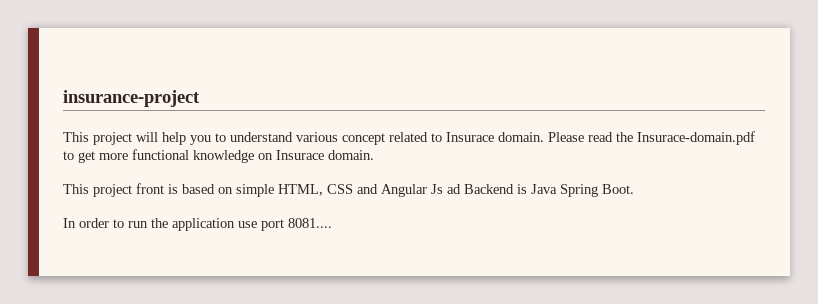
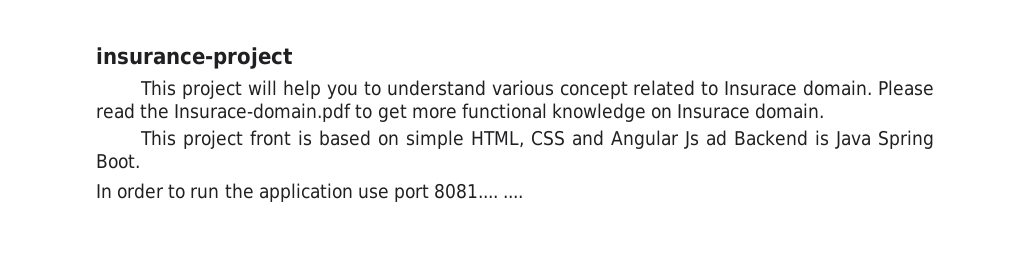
(332, 223) none -> [503,195,524,198] ....

